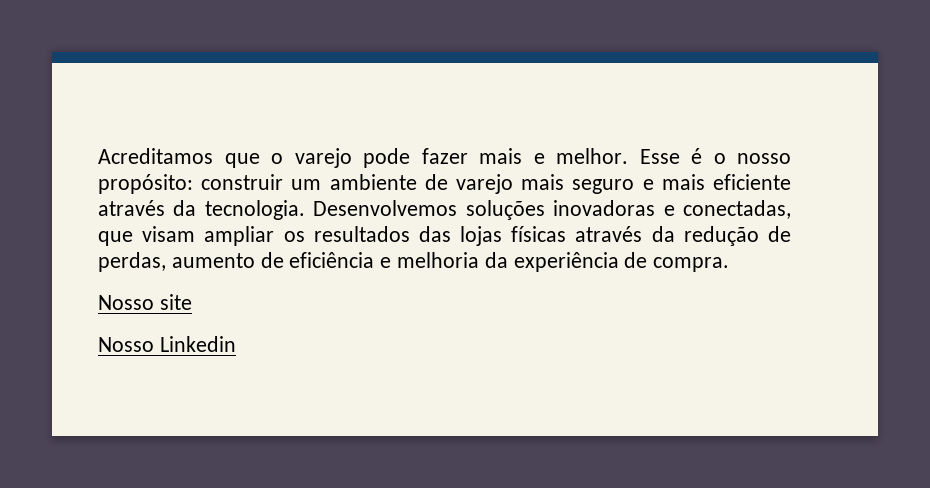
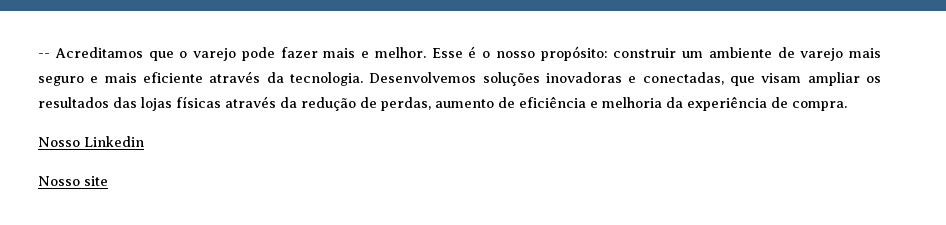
(98, 156) none -> [38,53,50,58] --
[159,294,192,310] [98,336,236,352] site // Nosso Linkedin -> [84,136,144,147] [38,176,108,186] Linkedin // Nosso site

